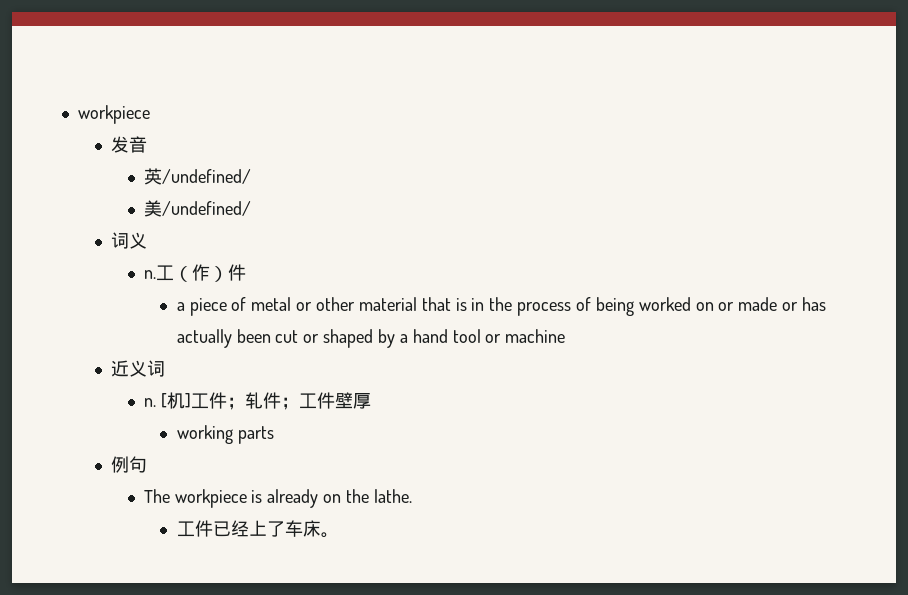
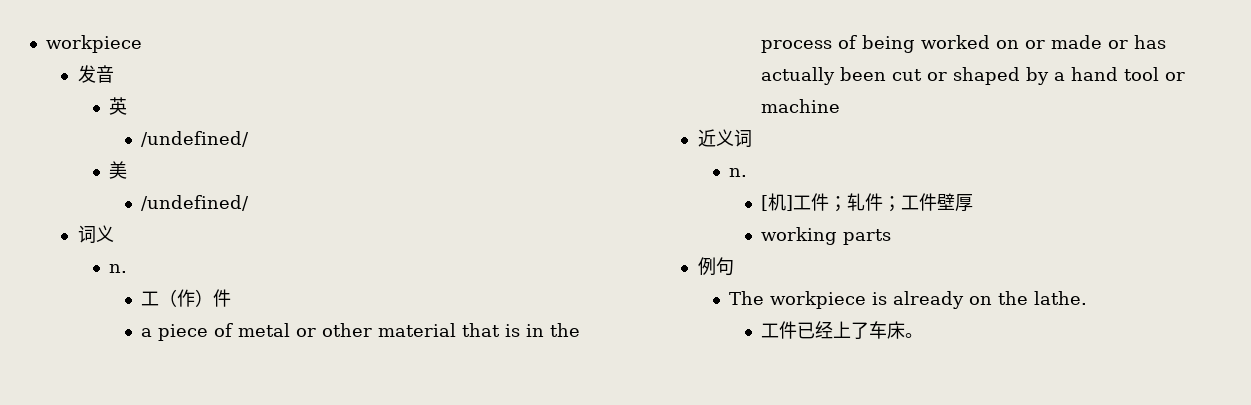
(162, 176) none -> (128, 106) //
(162, 208) none -> (128, 170) //
(156, 274) none -> (128, 268) //
(156, 402) none -> (748, 172) //

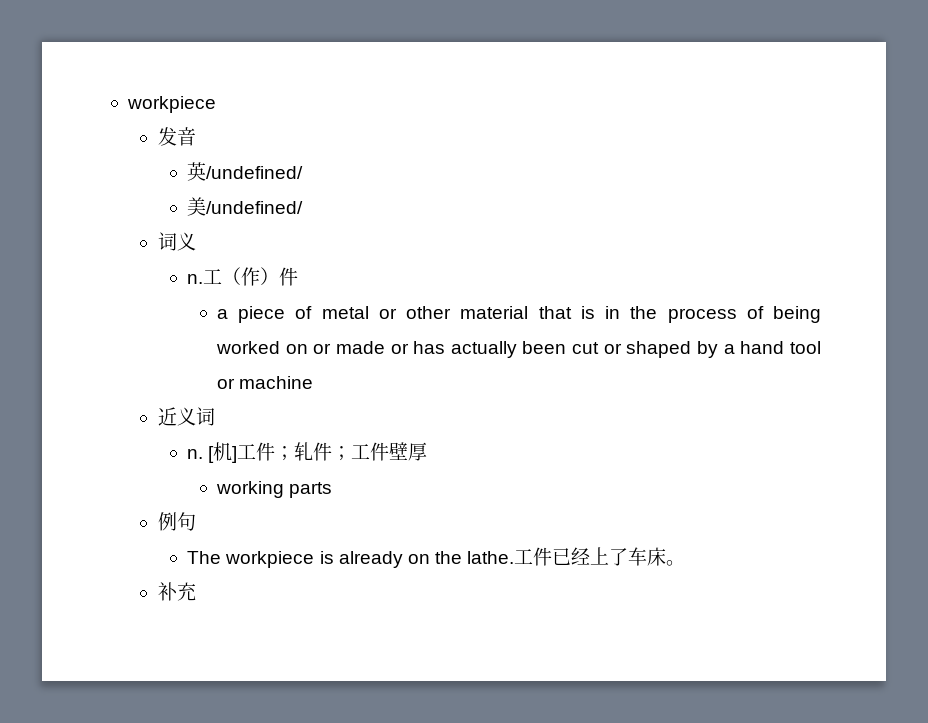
(128, 106) // -> (207, 171) none
(128, 170) // -> (207, 206) none
(128, 268) // -> (204, 279) none
(748, 172) // -> (204, 454) none
(1088, 298) // -> (515, 557) none
(924, 335) none -> [157,582,196,601] // 补充

